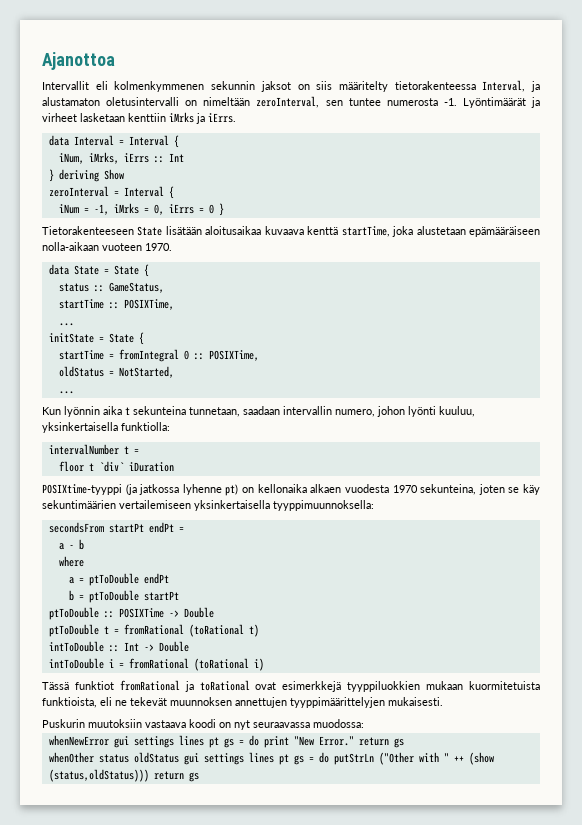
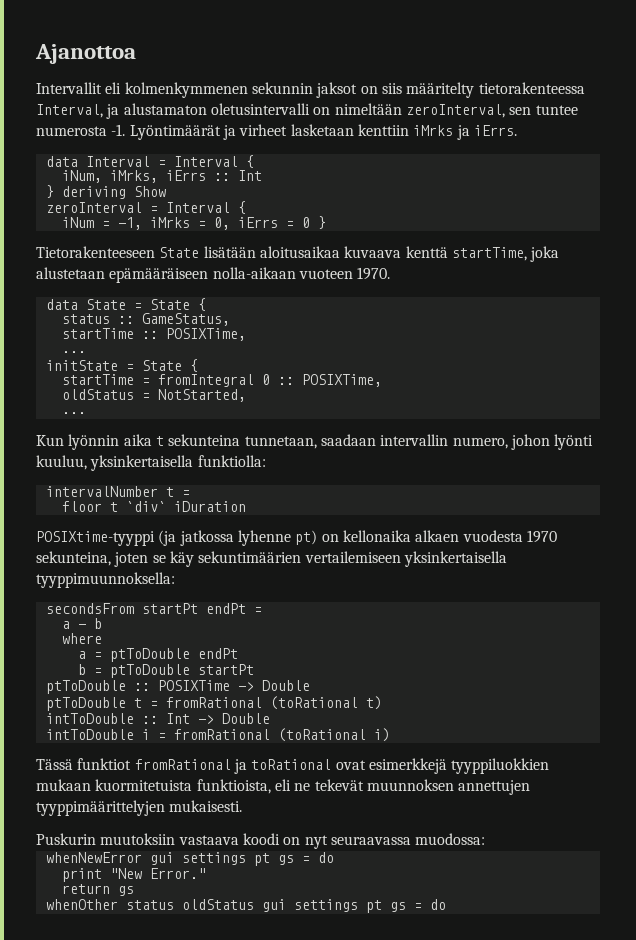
[178,735,259,748] lines pt gs = do -> [253,852,334,866] pt gs = do //
(354, 741) none -> (206, 873) //
[248,752,494,765] [48,769,199,782] lines pt gs = do putStrLn ("Other with " ++ (show (status,oldStatus))) return gs -> [365,899,446,913] pt gs = do

